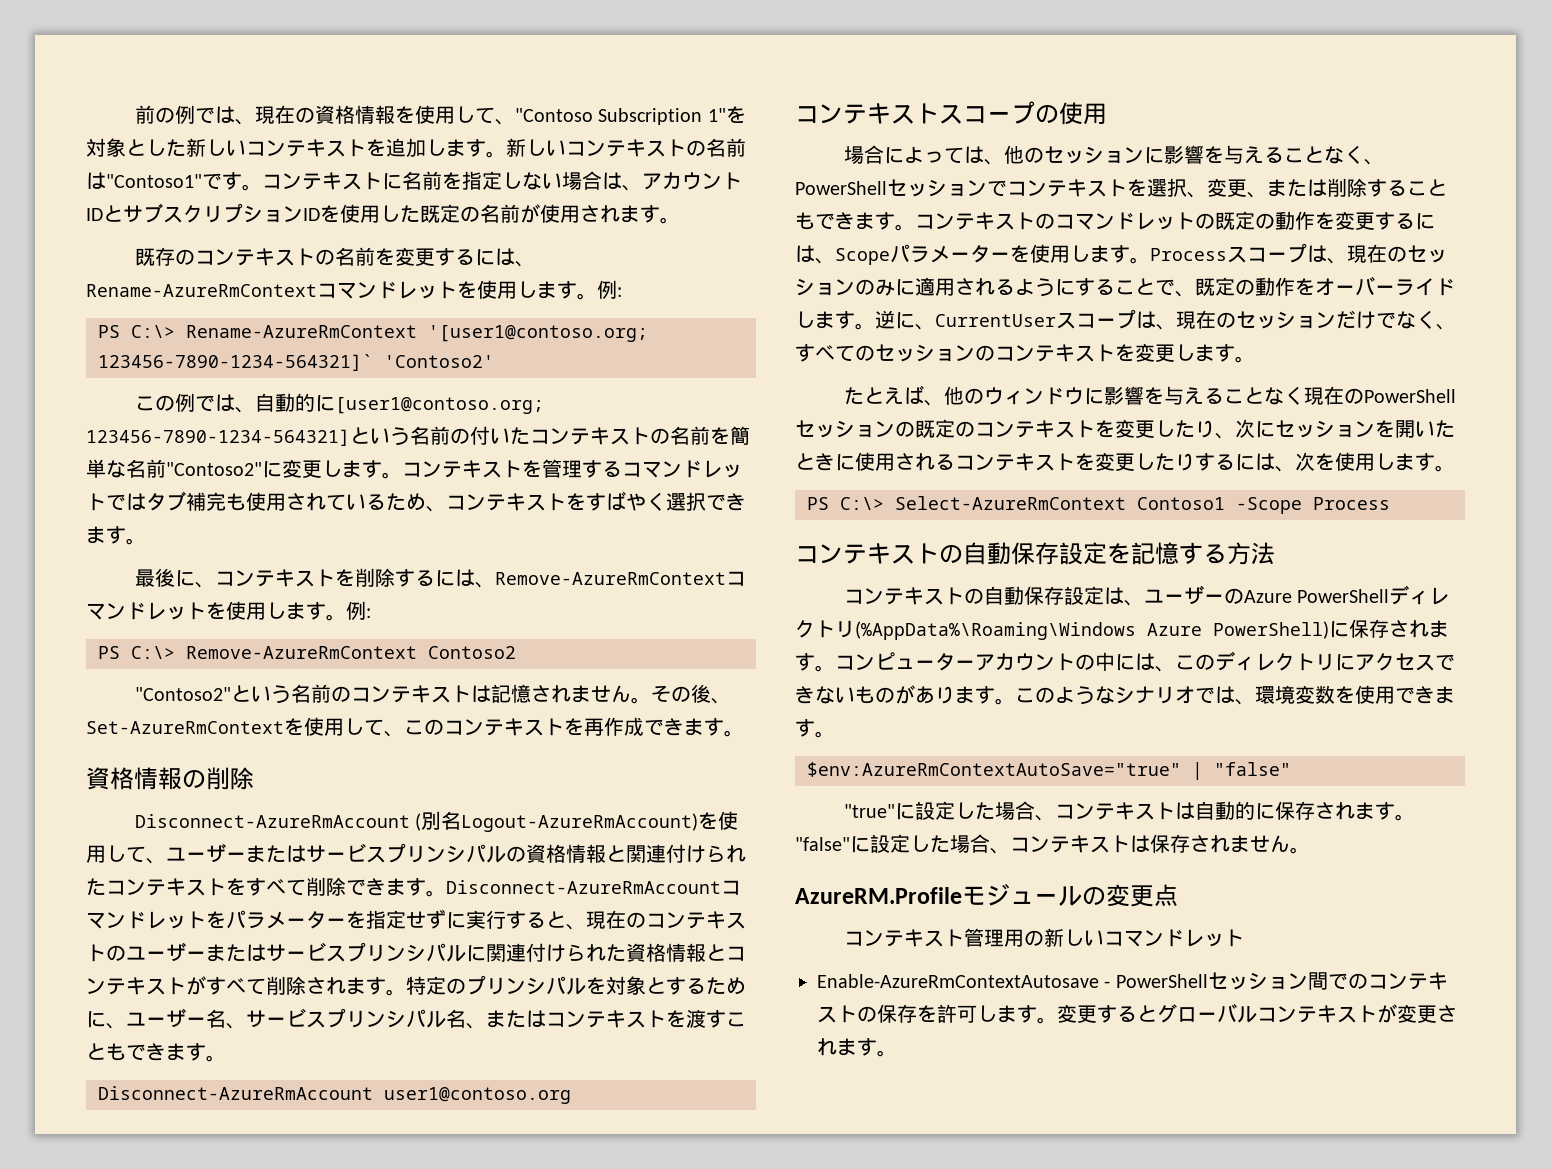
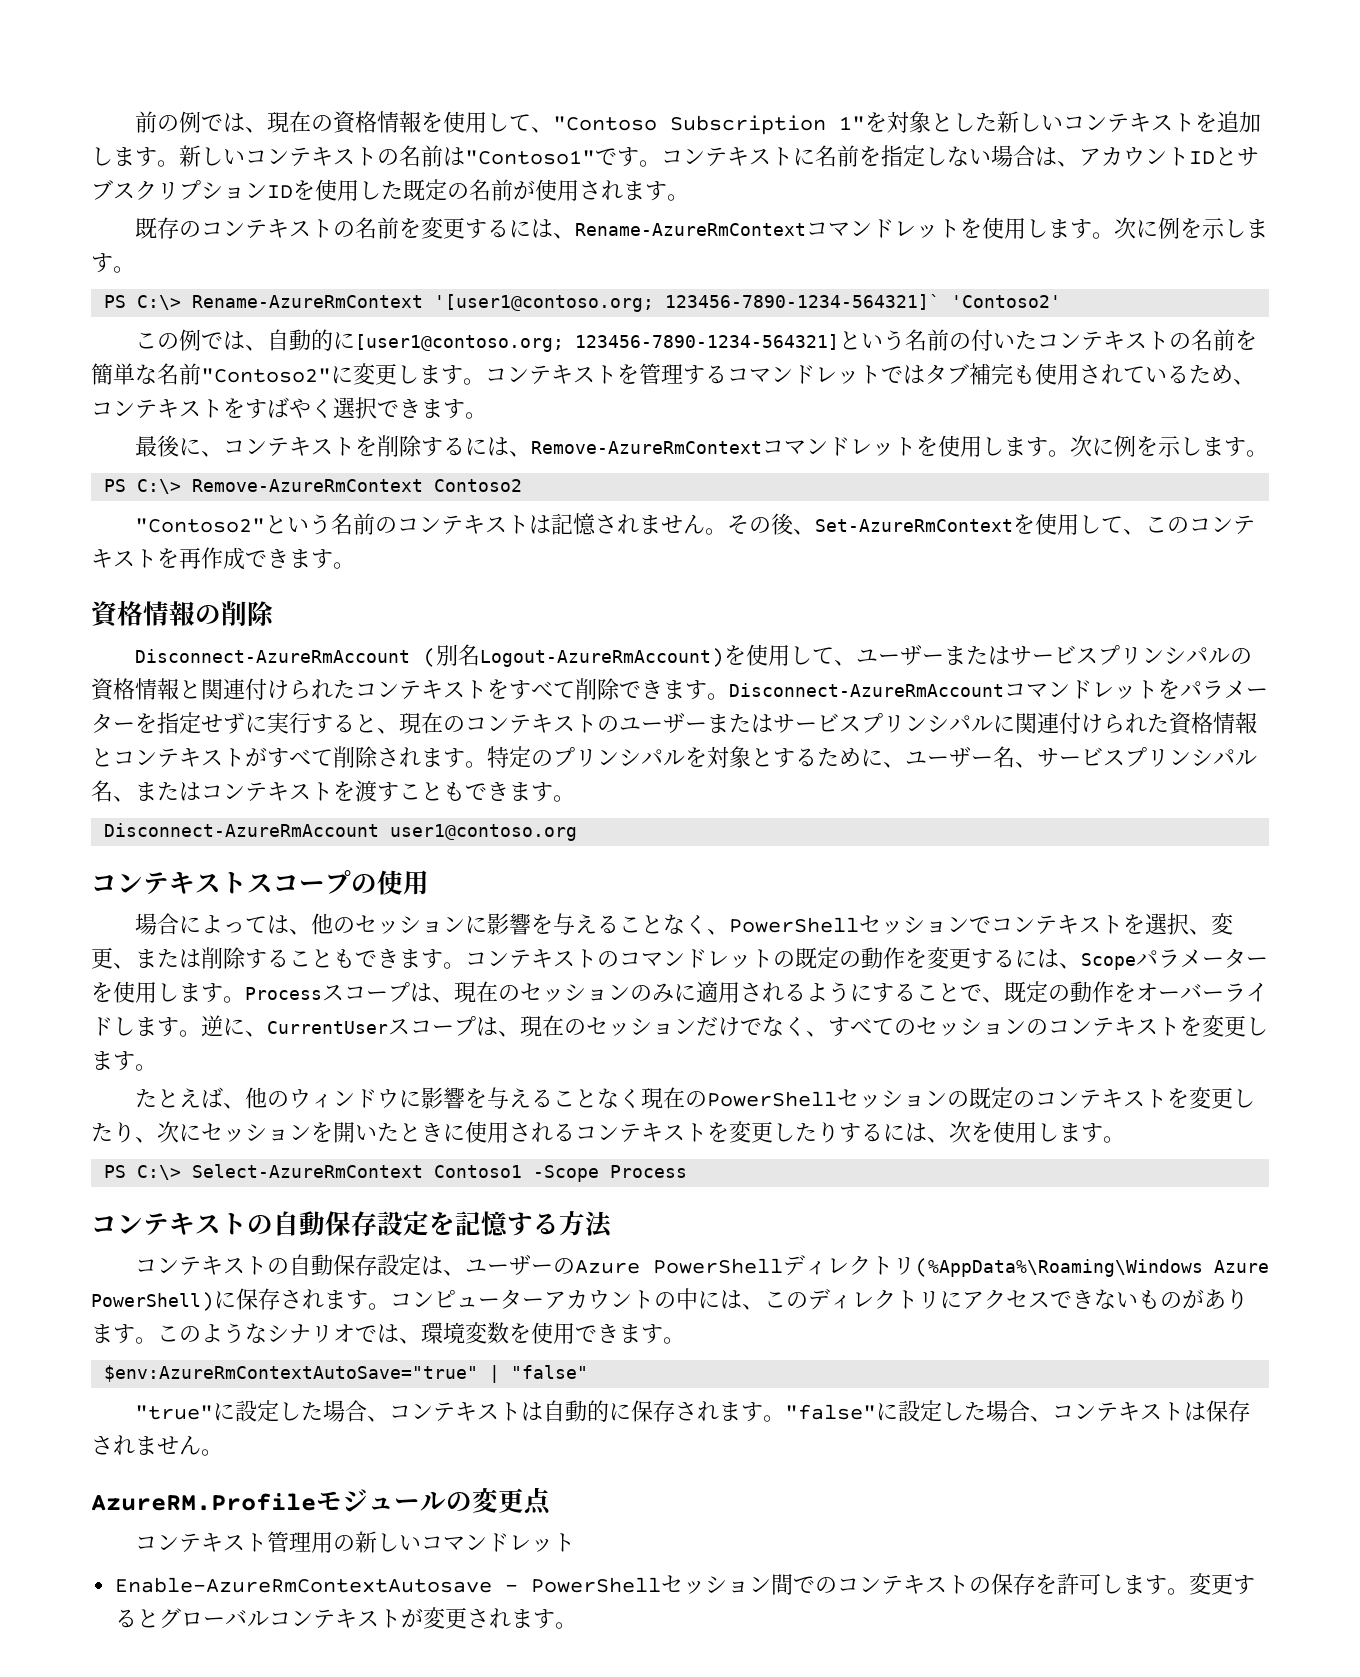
[597,280,622,299] 例: -> [1113,217,1268,239] [91,253,135,273] 次に例を示します。
[346,601,371,620] 例: -> [1069,435,1268,457] 次に例を示します。

